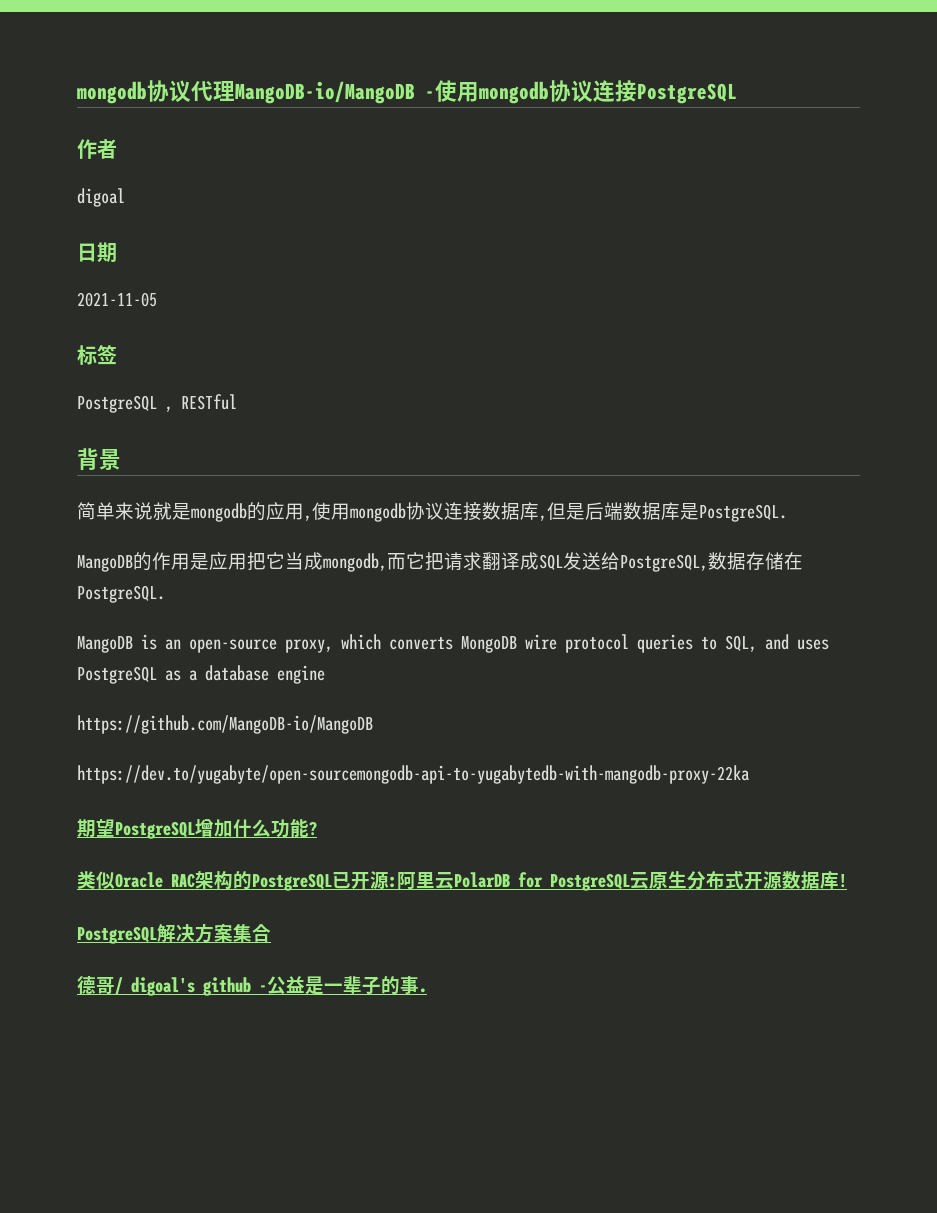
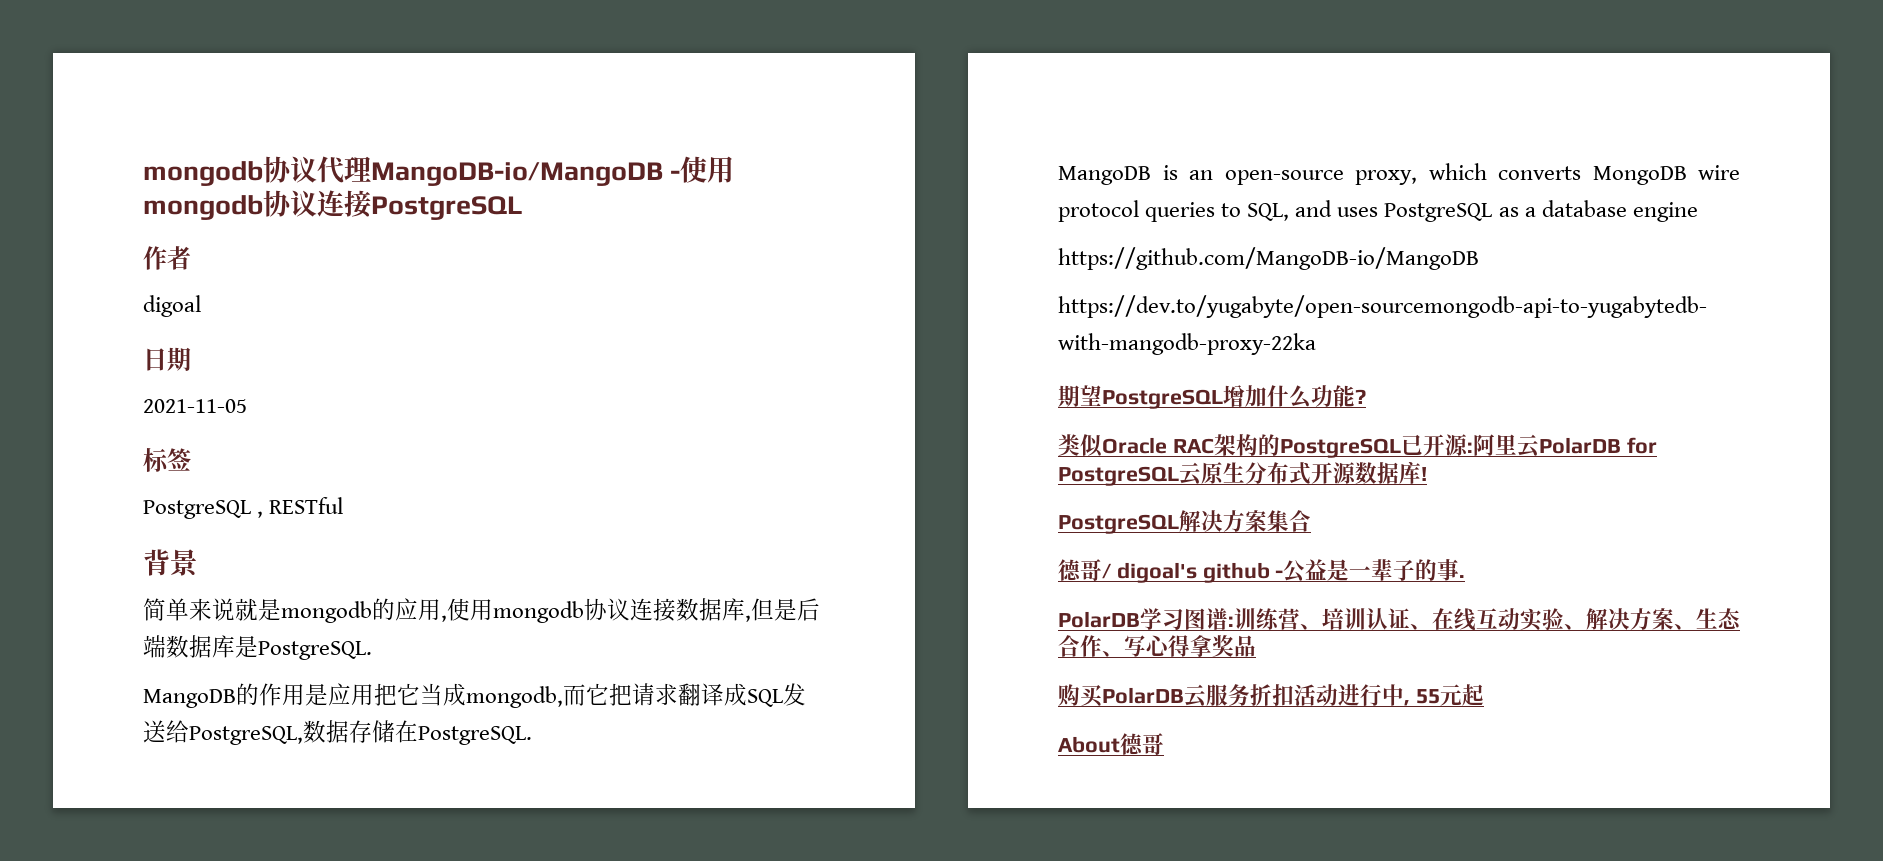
(427, 990) none -> [1058,608,1741,631] [1058,635,1256,657] [1058,684,1484,708] [1058,733,1164,755] // PolarDB学习图谱:训练营、培训认证、在线互动实验、解决方案、生态合作、写心得拿奖品 // 购买PolarDB云服务折扣活动进行中, 55元起 // About德哥

